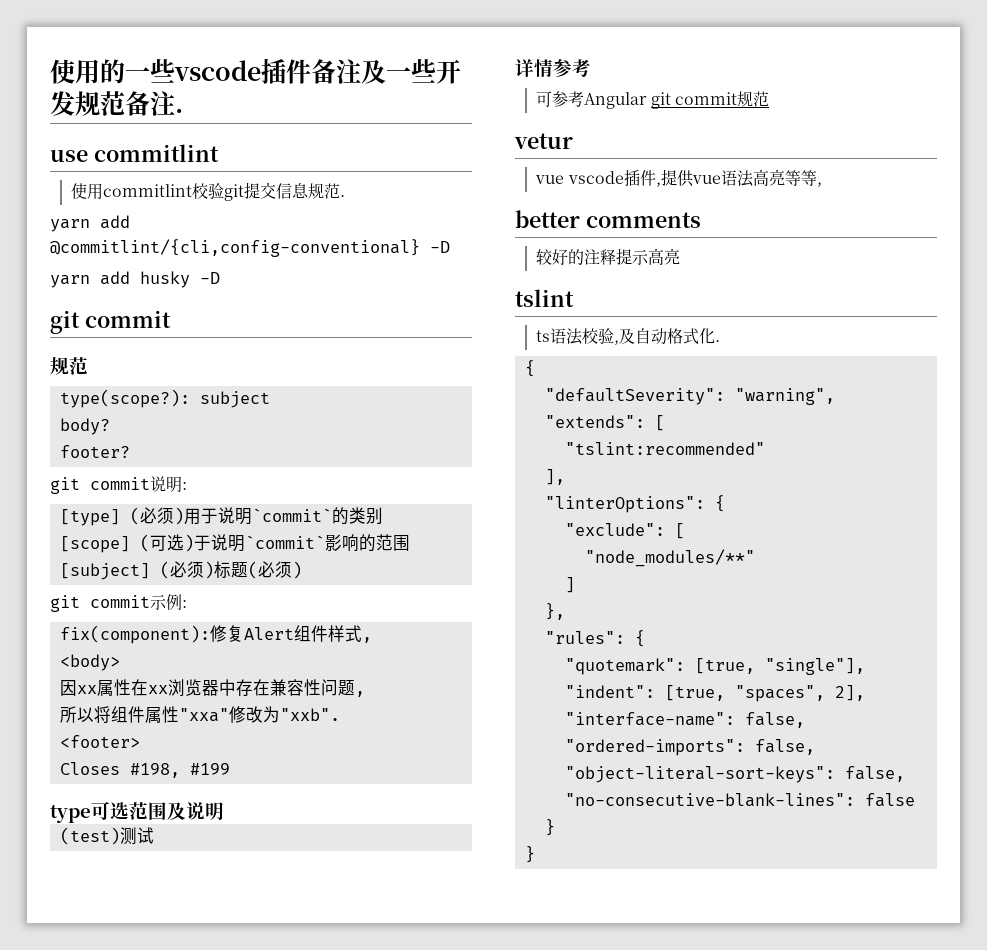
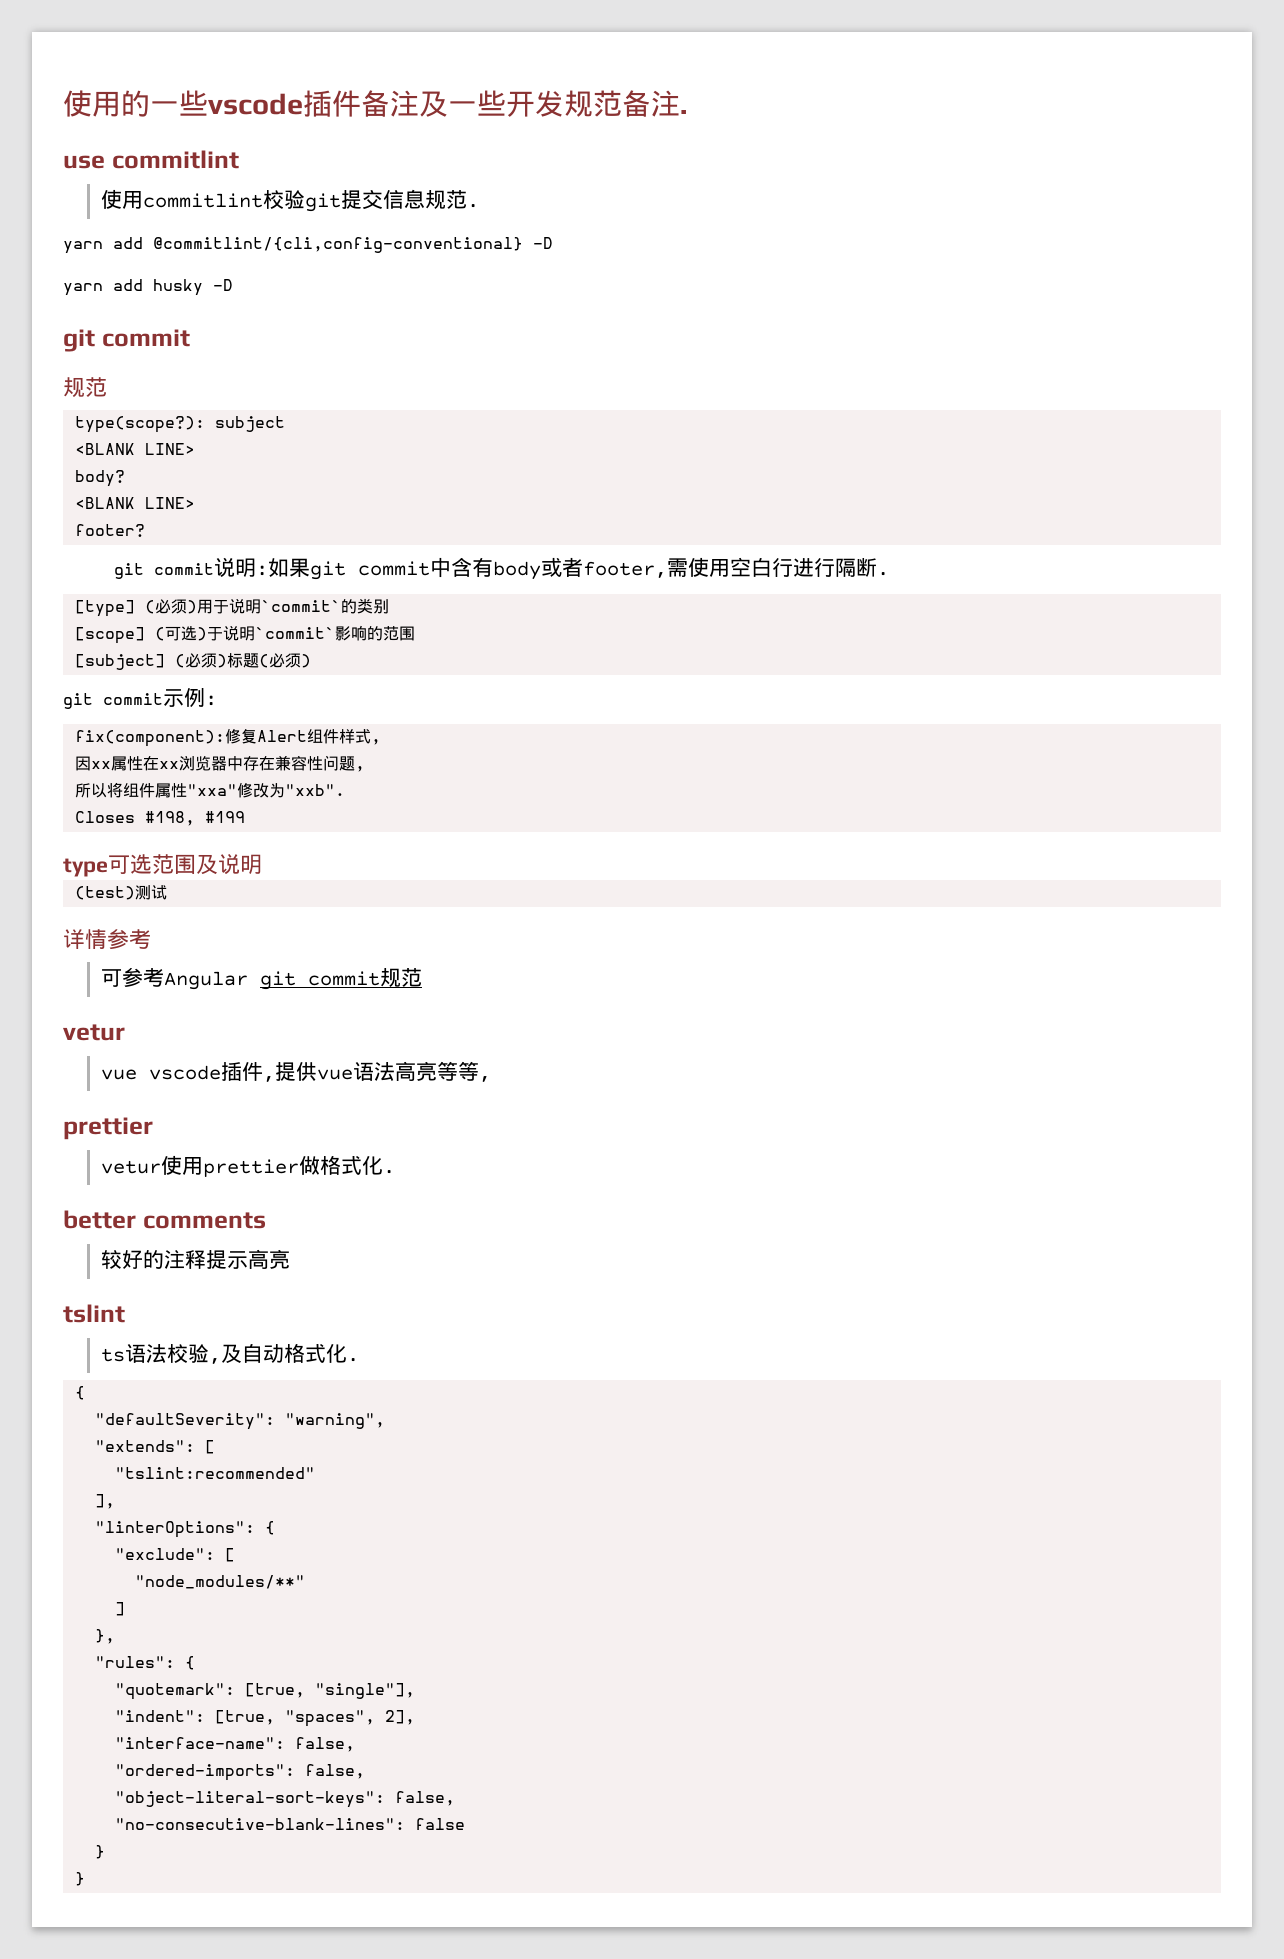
(270, 399) none -> [75,443,196,455] // <BLANK LINE>
(110, 426) none -> [75,497,196,509] // <BLANK LINE>
(187, 486) none -> [268,557,890,580] 如果git commit中含有body或者footer,需使用空白行进行隔断.
[59,654,120,671] // <body> -> (382, 742) none
[59,735,140,748] // <footer> -> (346, 790) none
(822, 184) none -> [63,1117,153,1140] [101,1155,396,1177] // prettier // vetur使用prettier做格式化.

